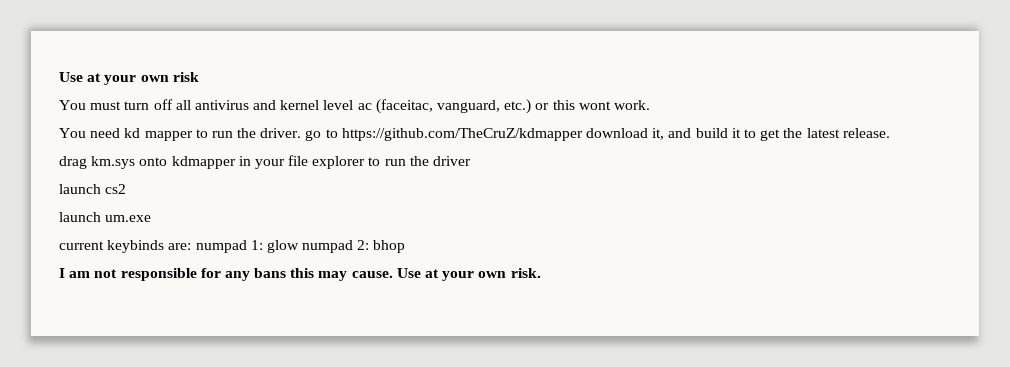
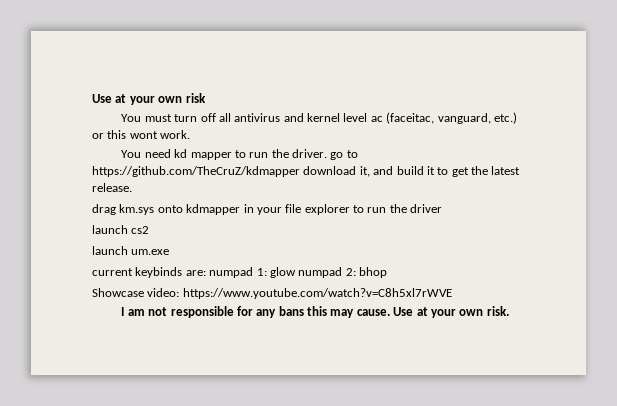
(406, 246) none -> [92,288,452,299] // Showcase video: https://www.youtube.com/watch?v=C8h5xl7rWVE

